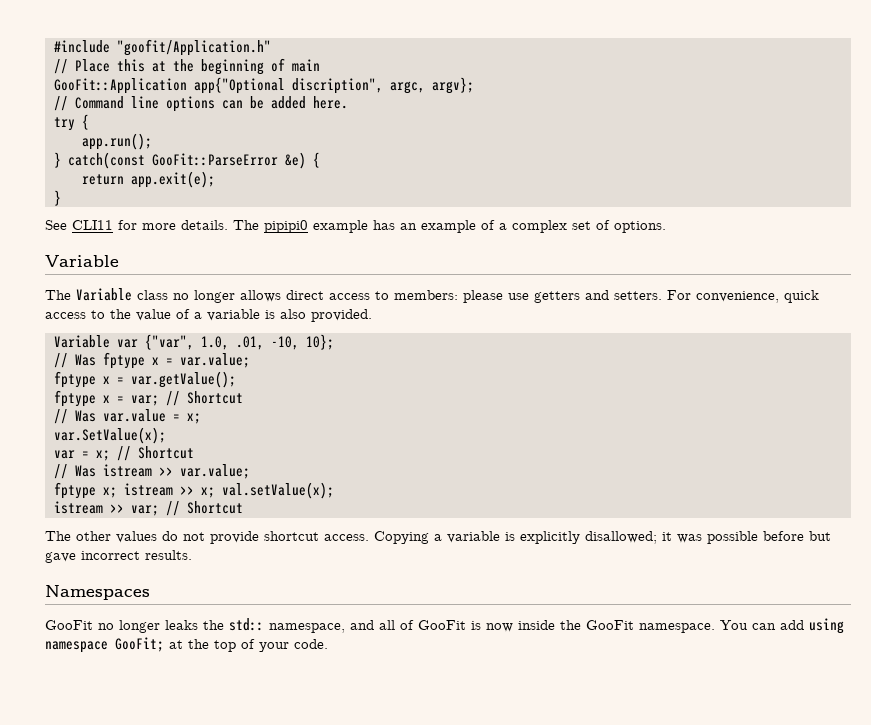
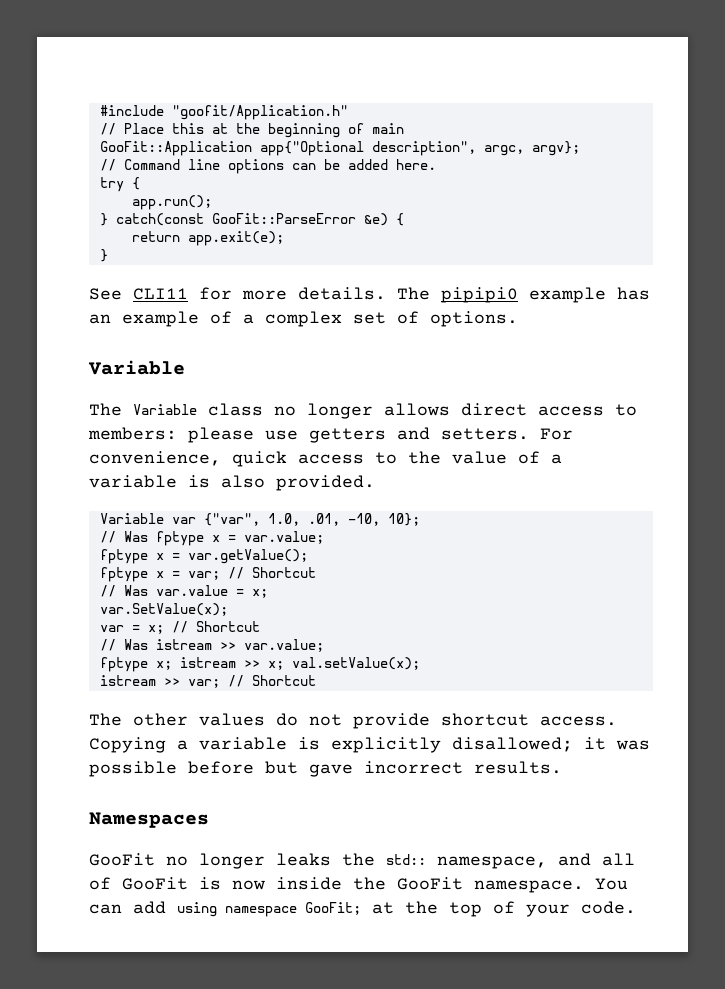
[292,78,383,94] discription", -> [371,141,476,156] description",

